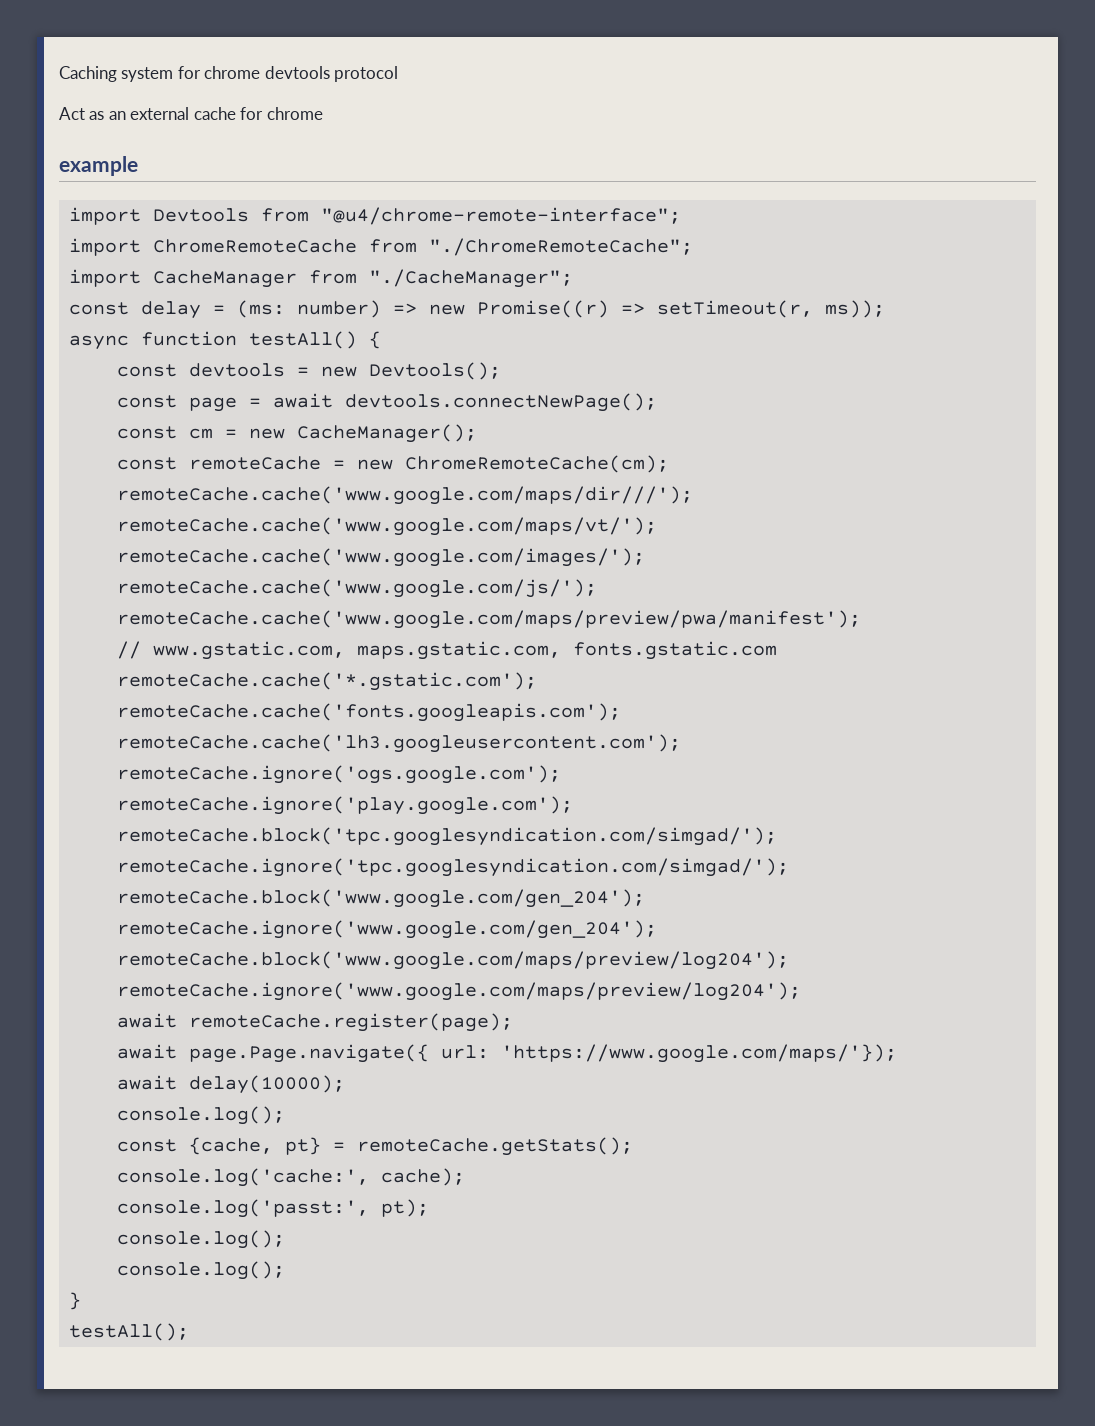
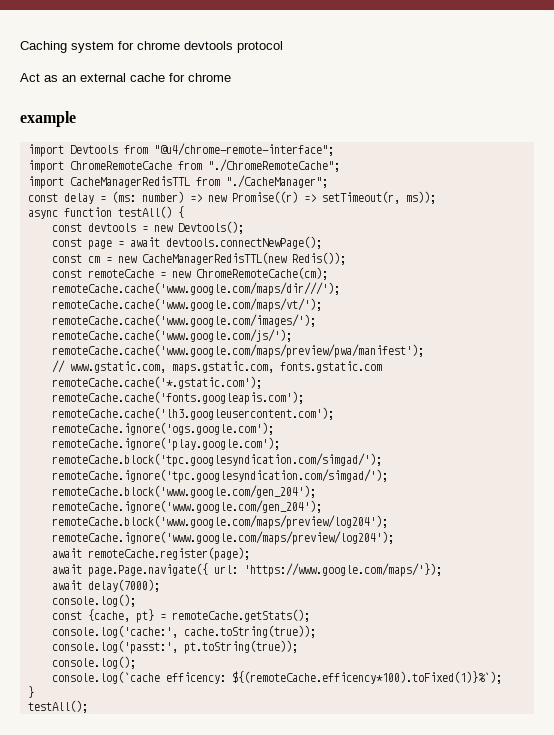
[152,270,297,288] CacheManager -> [69,176,190,188] CacheManagerRedisTTL
[296,424,477,443] CacheManager(); -> [141,252,346,265] CacheManagerRedisTTL(new Redis());
[188,1075,345,1094] delay(10000); -> [87,579,160,592] delay(7000);
[380,1168,465,1186] cache); -> [183,625,316,638] cache.toString(true));
[380,1199,429,1217] [116,1230,285,1249] [116,1261,285,1280] pt); // console.log(); // console.log(); -> [183,640,298,654] [51,656,136,669] [51,671,502,684] pt.toString(true)); // console.log(); // console.log(`cache efficency: ${(remoteCache.efficency*100).toFixed(1)}%`);

